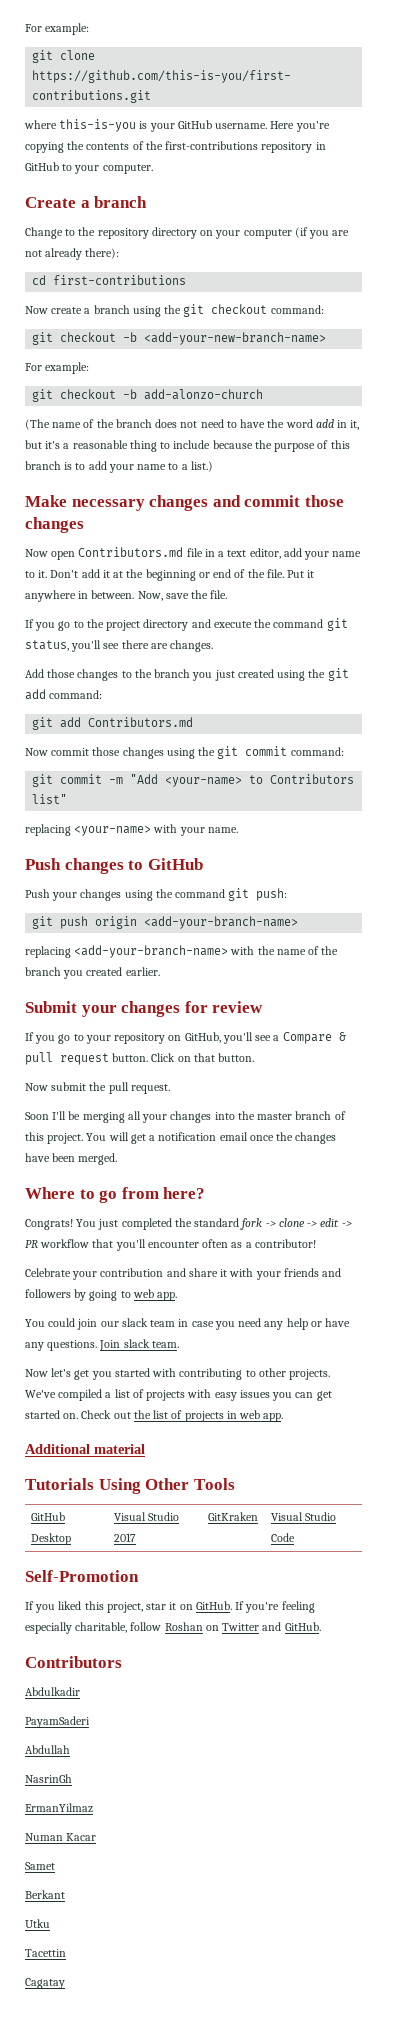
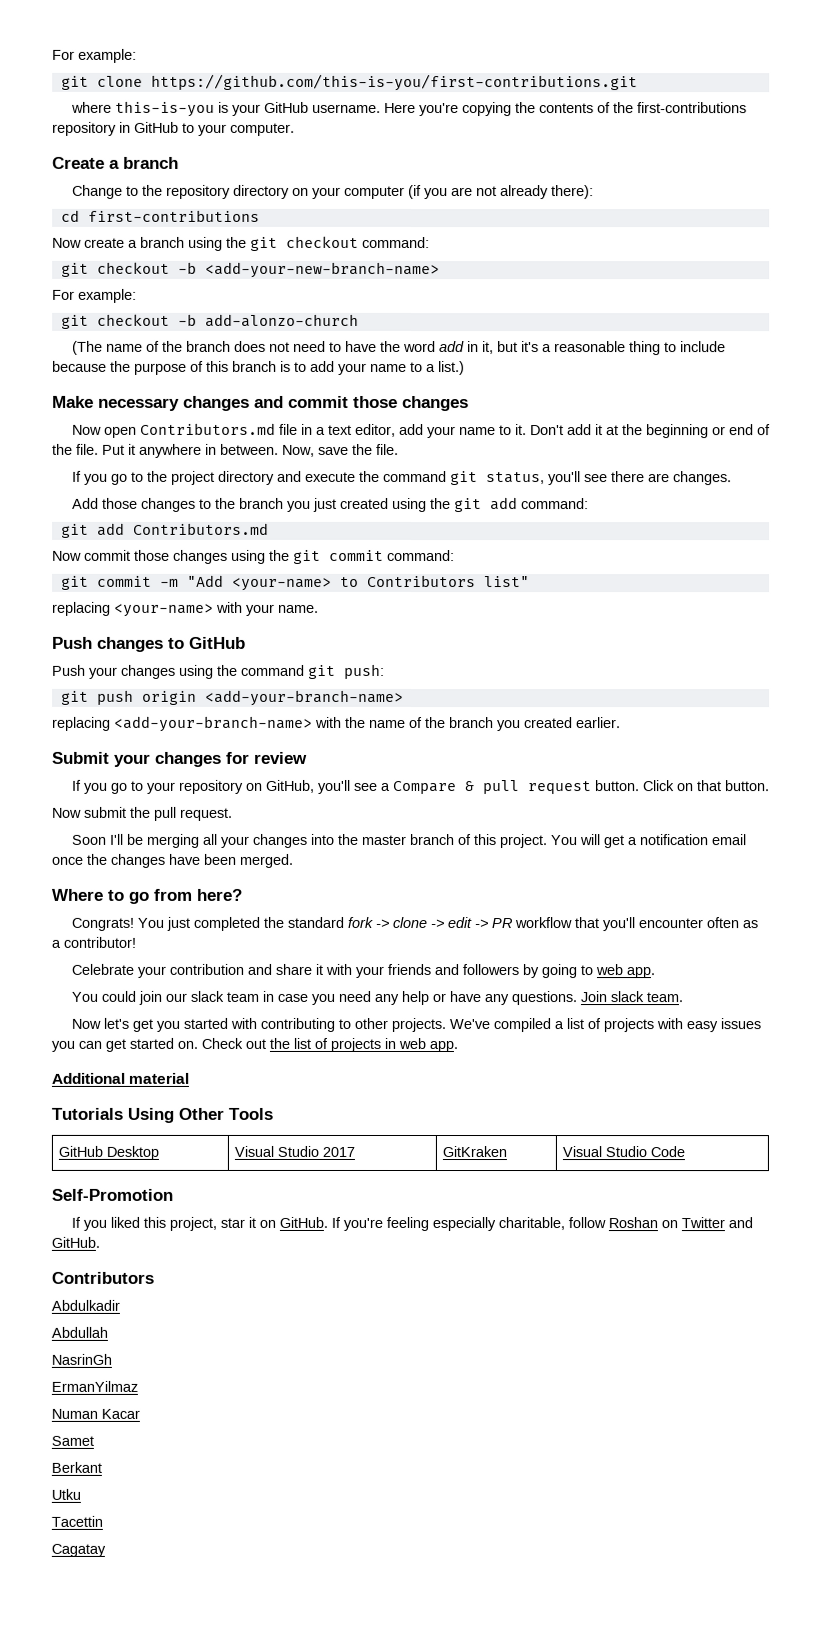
[25,1716,90,1728] // PayamSaderi -> (120, 1305) none

